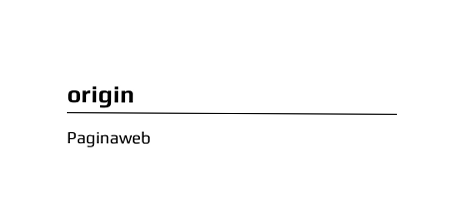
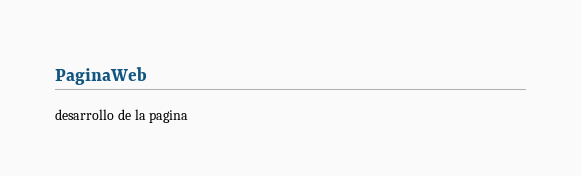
[66,86,135,109] [66,131,151,148] origin // Paginaweb -> [55,67,147,85] [55,109,189,123] PaginaWeb // desarrollo de la pagina

